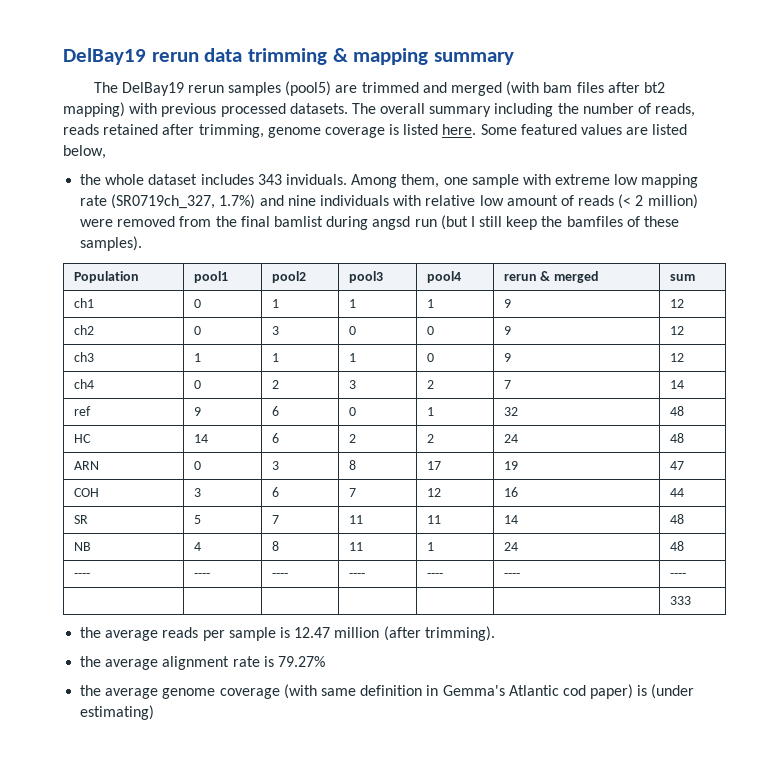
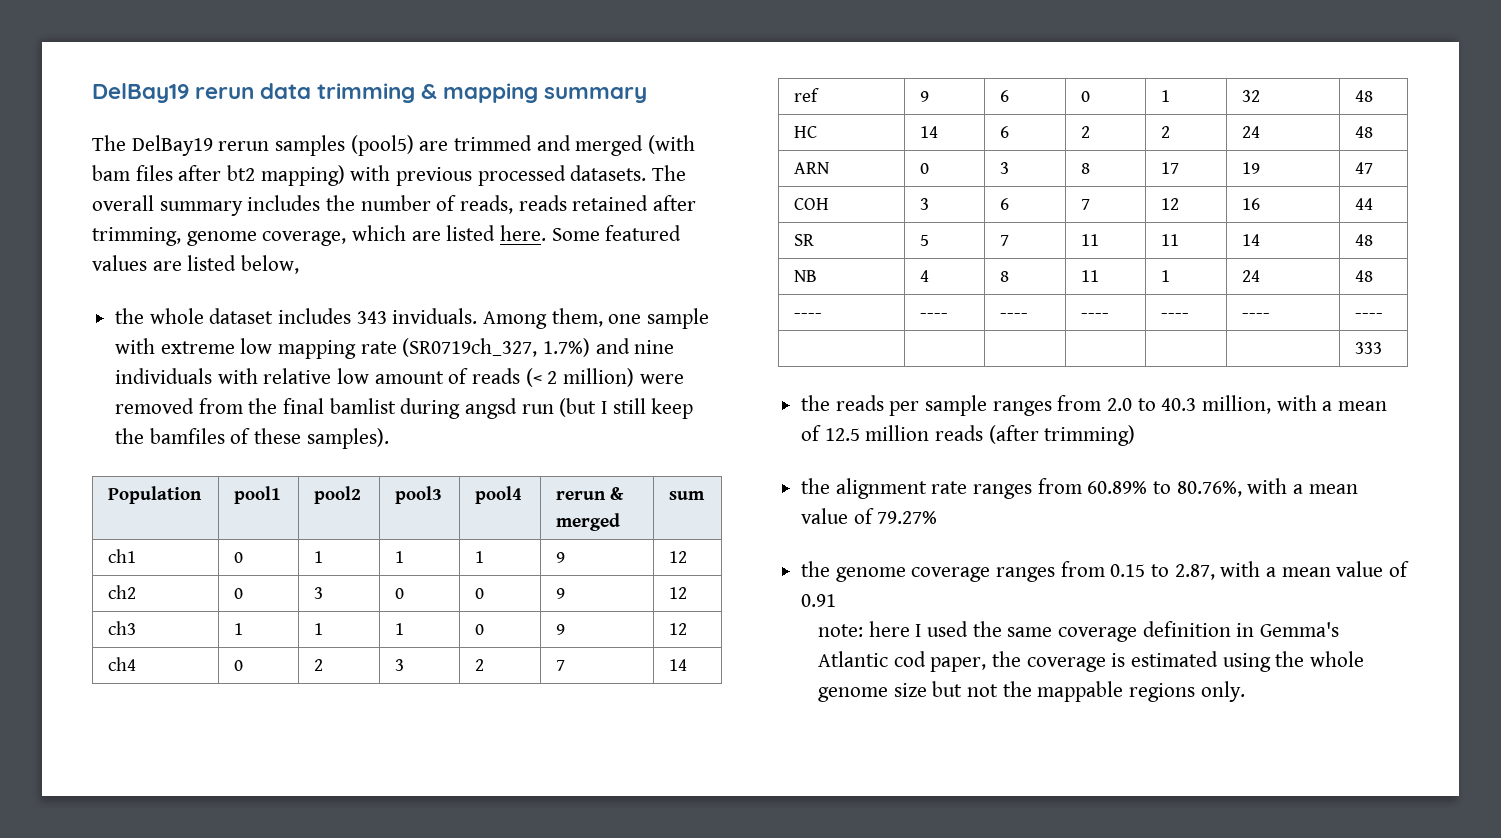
[494,103,554,117] including -> [247,195,321,211] includes
[324,124,400,138] coverage is -> [262,225,441,246] coverage, which are
[105,630,159,641] average -> (831, 403) none
[279,626,495,641] [80,656,159,670] is 12.47 million (after trimming). // the average -> [992,395,1388,416] [801,425,1136,446] [801,478,831,494] ranges from 2.0 to 40.3 million, with a mean of 12.5 million reads (after trimming) // the
[263,656,274,667] is -> [973,478,1358,499] [801,508,874,524] ranges from 60.89% to 80.76%, with a mean value of
[105,684,356,699] average genome coverage (with same -> [835,561,1410,582] [801,594,837,607] [817,621,1137,642] genome coverage ranges from 0.15 to 2.87, with a mean value of 0.91 // note: here I used the same coverage
[590,684,695,699] [80,705,155,720] paper) is (under estimating) -> [930,651,1364,672] [817,681,1245,702] paper, the coverage is estimated using the whole genome size but not the mappable regions only.

